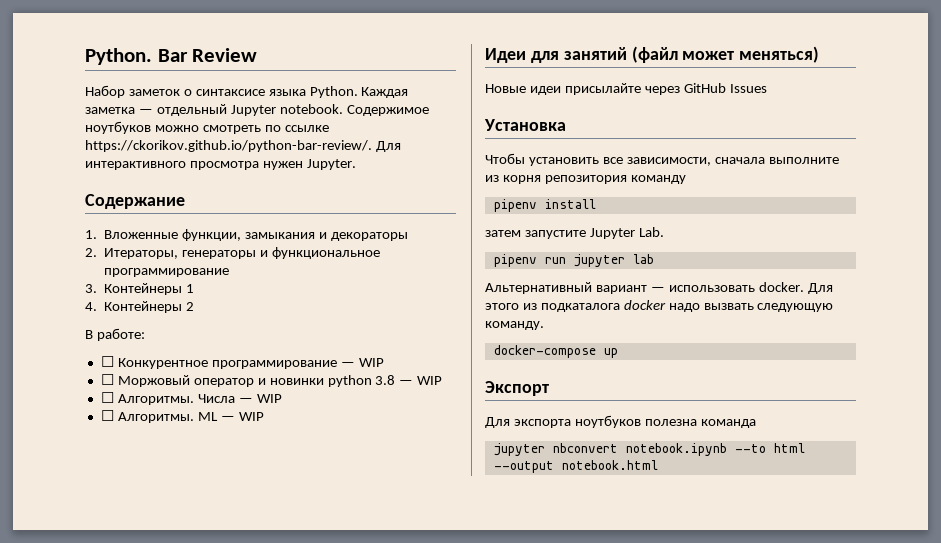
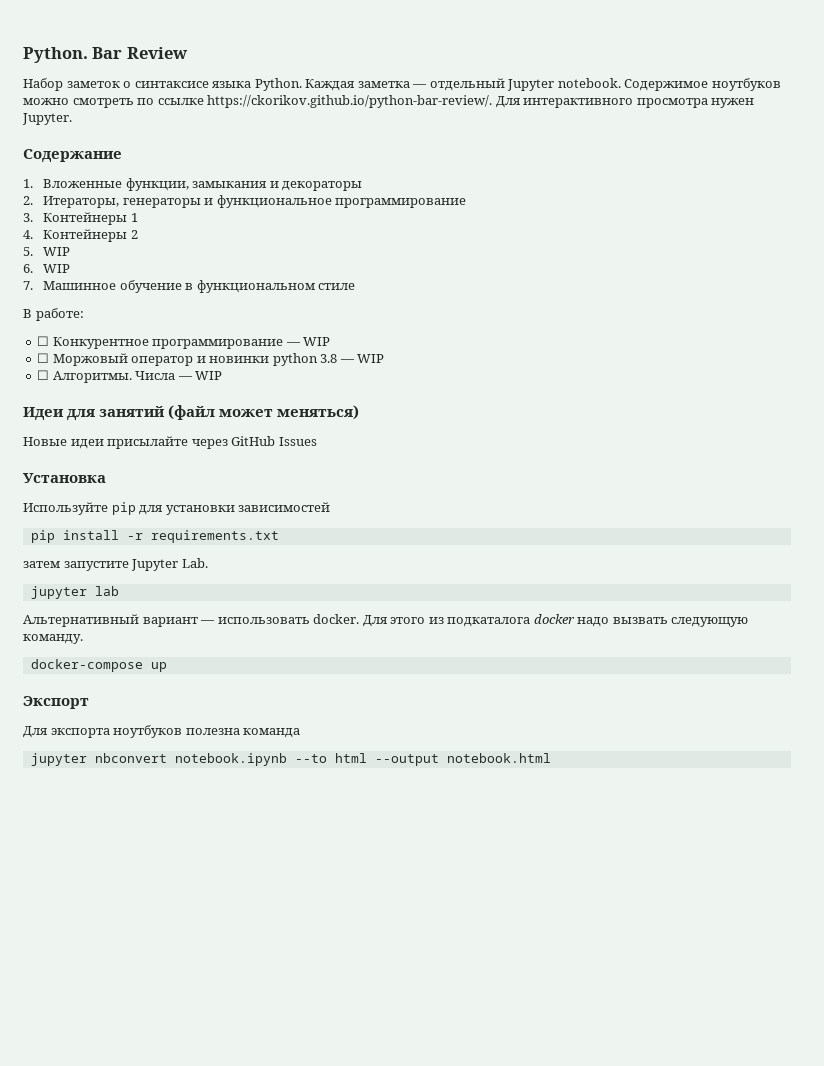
(195, 306) none -> [23,247,71,256] [23,264,71,273] [23,280,356,293] // 5. WIP // 6. WIP // 7. Машинное обучение в функциональном стиле
[100,410,264,423] // ☐ Алгоритмы. ML — WIP -> (223, 375) none
[485,153,839,166] [485,175,686,184] [493,199,537,212] Чтобы установить все зависимости, сначала выполните из корня репозитория команду // pipenv -> [23,502,331,515] [30,530,55,543] Используйте pip для установки зависимостей // pip
(596, 204) none -> [126,530,279,543] -r requirements.txt
[493,254,566,267] pipenv run -> (208, 563) none

